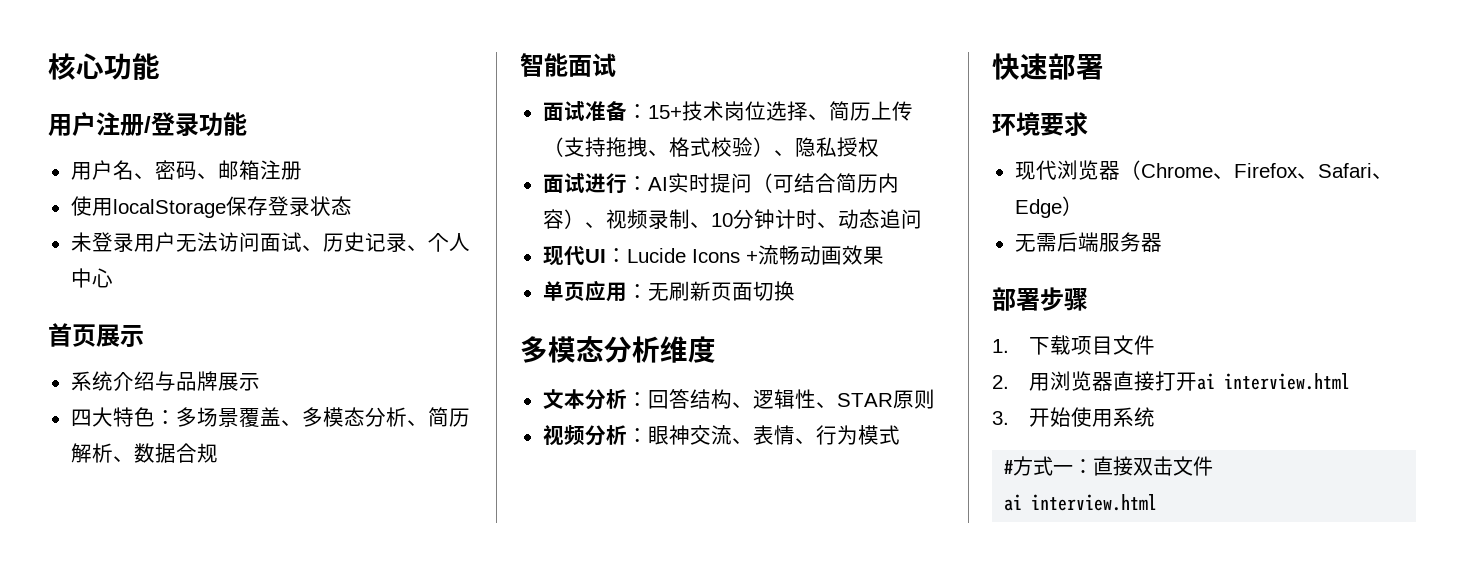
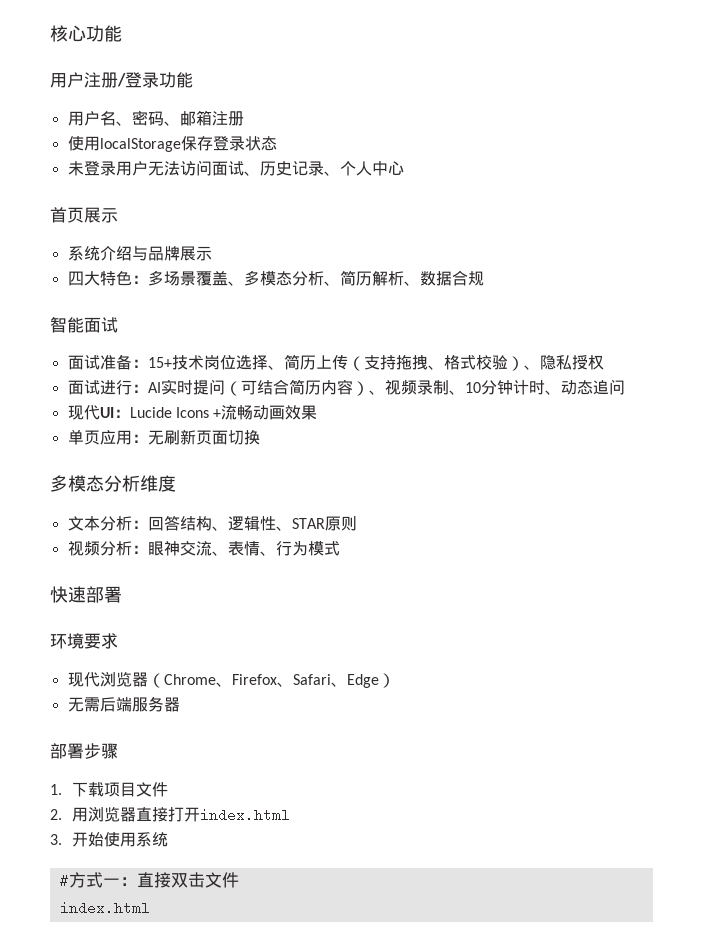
[1196,373,1350,390] ai interview.html -> [200,808,291,822] index.html
[1004,494,1158,511] ai interview.html -> [59,901,150,915] index.html

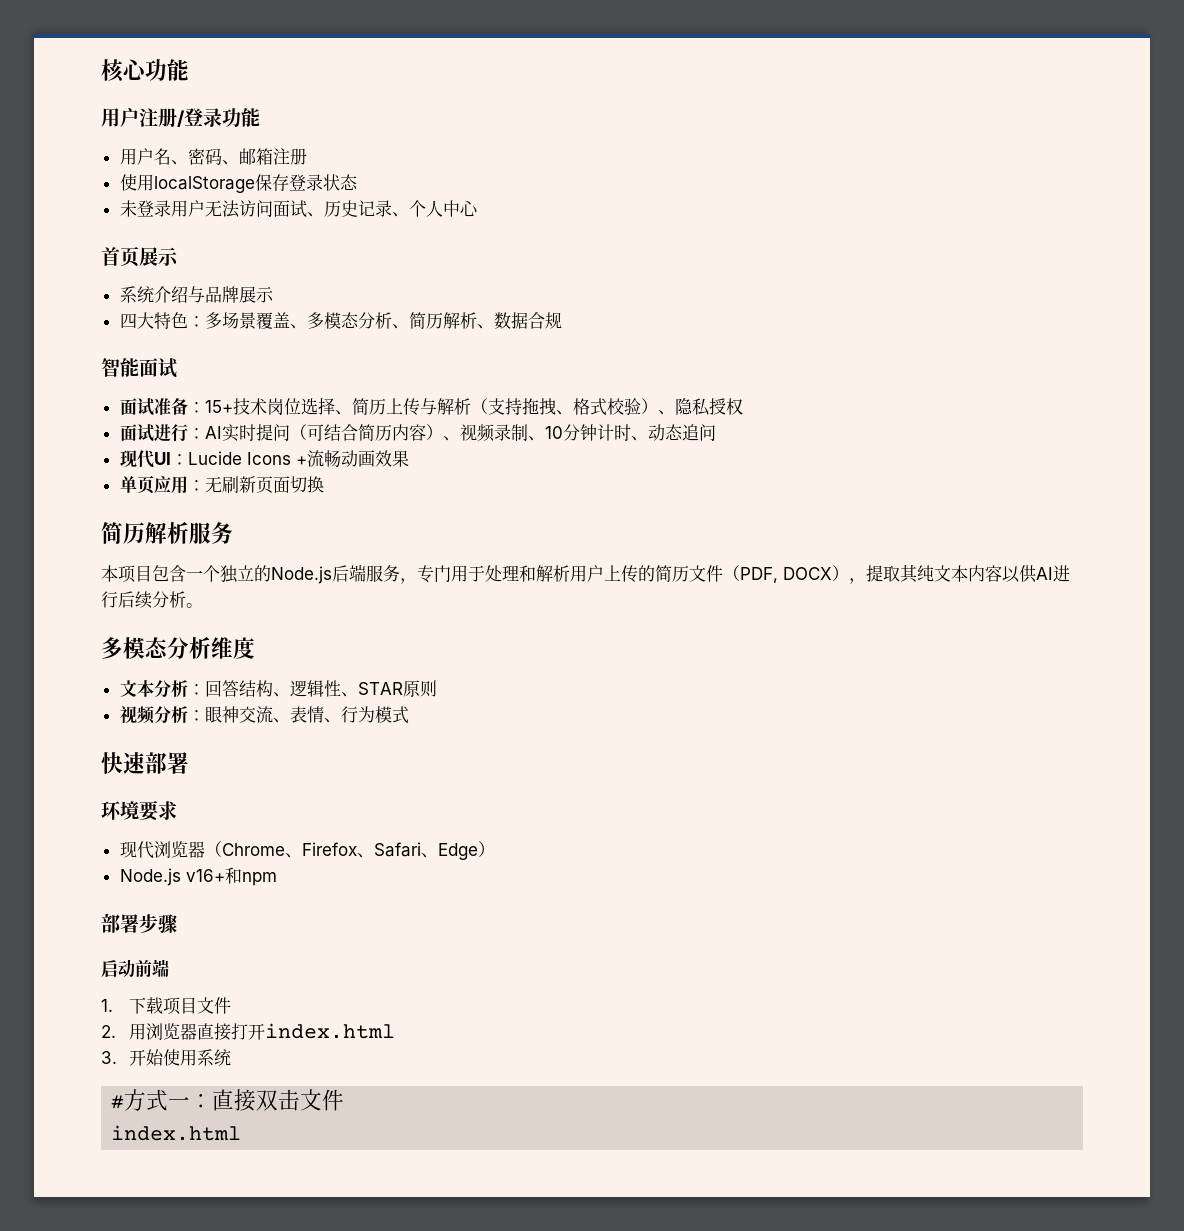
(348, 362) none -> [419,398,471,415] 与解析
(260, 437) none -> [101,522,233,544] [101,564,1070,584] [101,591,203,609] // 简历解析服务 // 本项目包含一个独立的Node.js后端服务，专门用于处理和解析用户上传的简历文件（PDF, DOCX），提取其纯文本内容以供AI进行后续分析。
[67,696,180,712] 无需后端服务器 -> [119,867,277,886] Node.js v16+和npm
(118, 751) none -> [101,959,169,977] // 启动前端

